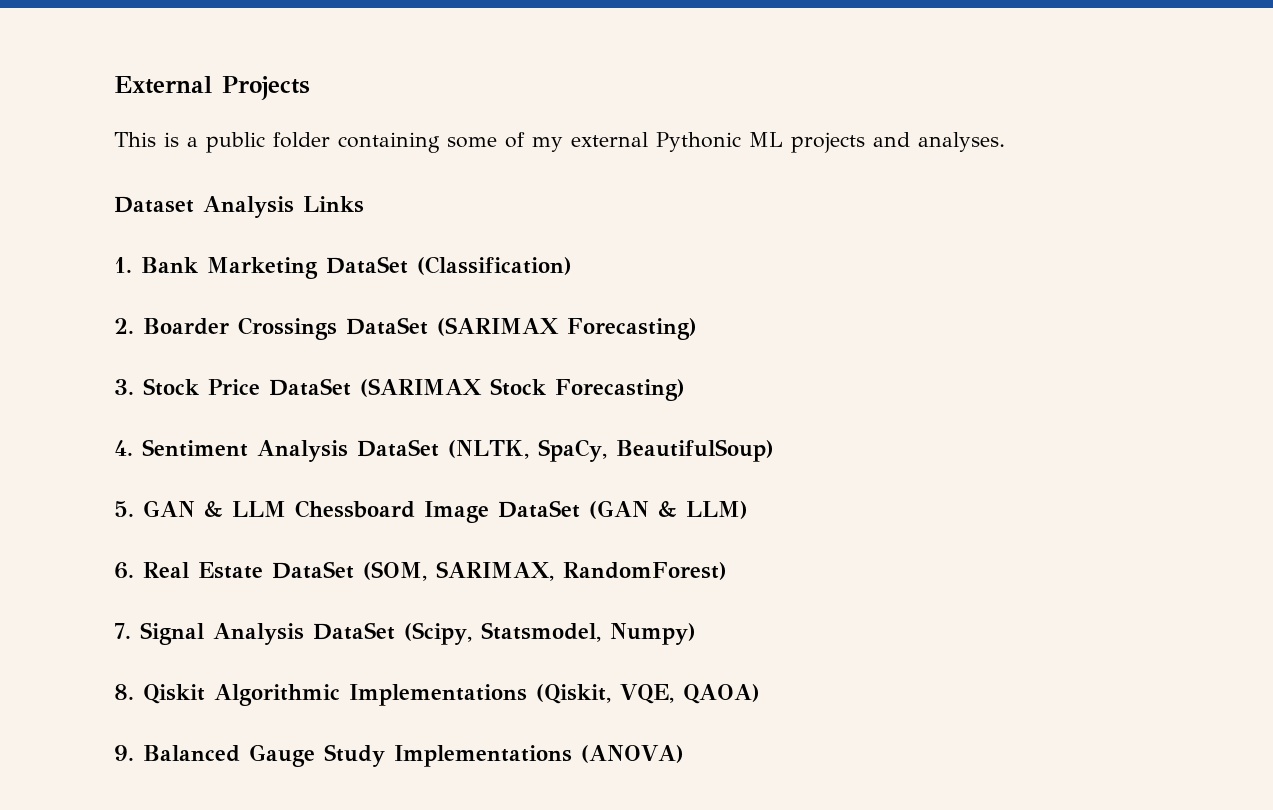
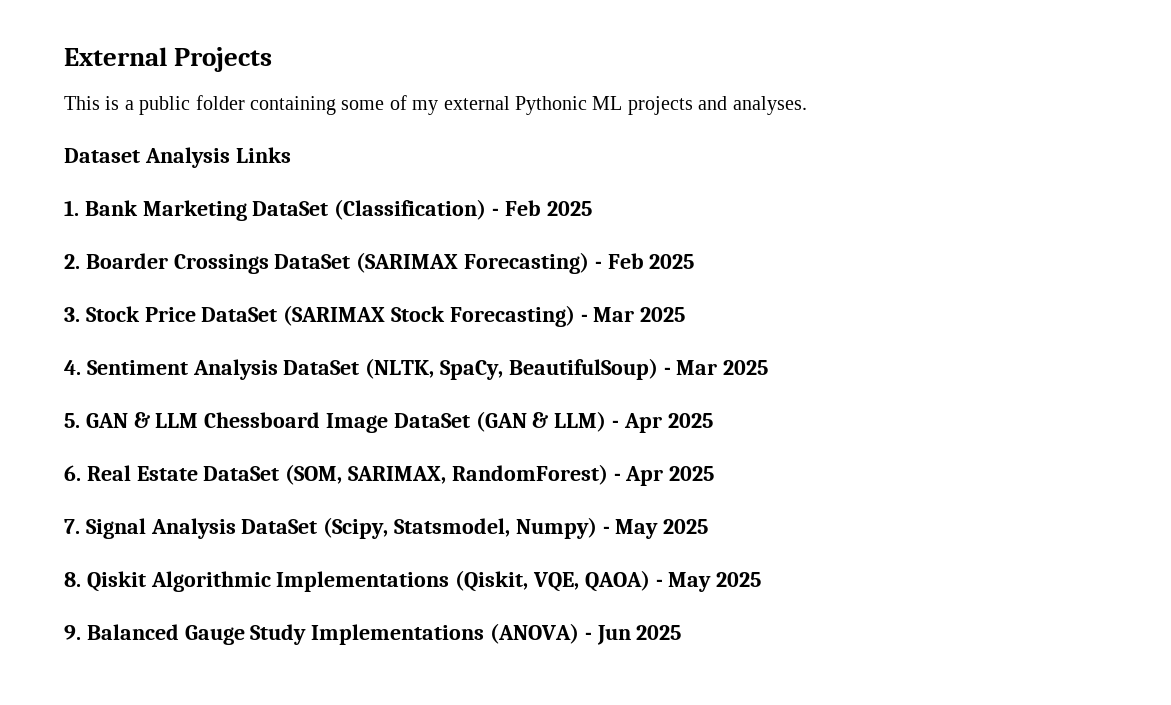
(572, 265) none -> [492,200,592,216] - Feb 2025
(697, 329) none -> [594,253,695,269] - Feb 2025
(685, 390) none -> [580,307,686,322] - Mar 2025
(774, 450) none -> [663,360,769,375] - Mar 2025
(748, 510) none -> [612,413,713,433] - Apr 2025
(727, 571) none -> [613,466,715,486] - Apr 2025
(696, 634) none -> [602,519,709,539] - May 2025
(760, 694) none -> [655,572,762,592] - May 2025
(684, 754) none -> [584,625,682,645] - Jun 2025

